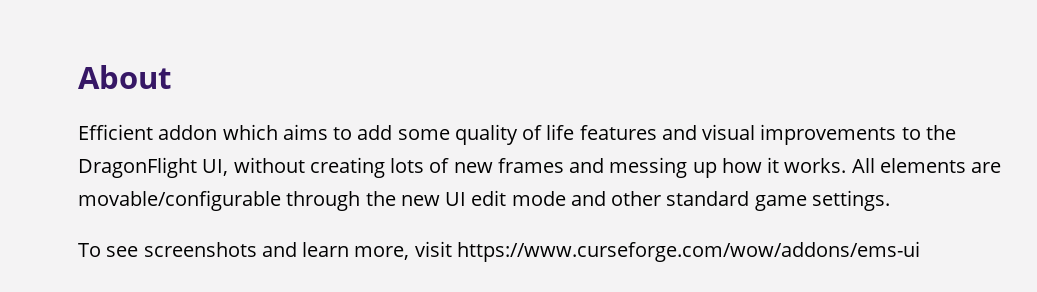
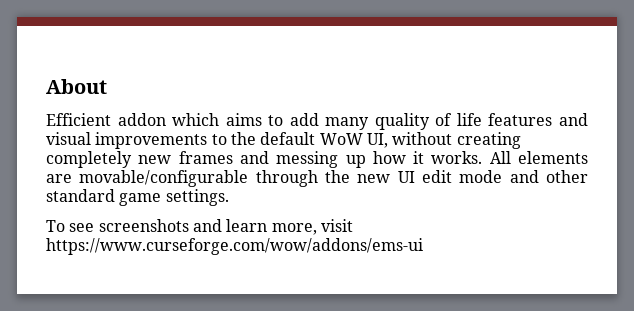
[397,129,450,140] some -> [325,117,370,130] many
[78,157,197,178] DragonFlight -> [260,132,363,145] default WoW
[390,158,450,173] lots of -> [46,151,132,168] completely

